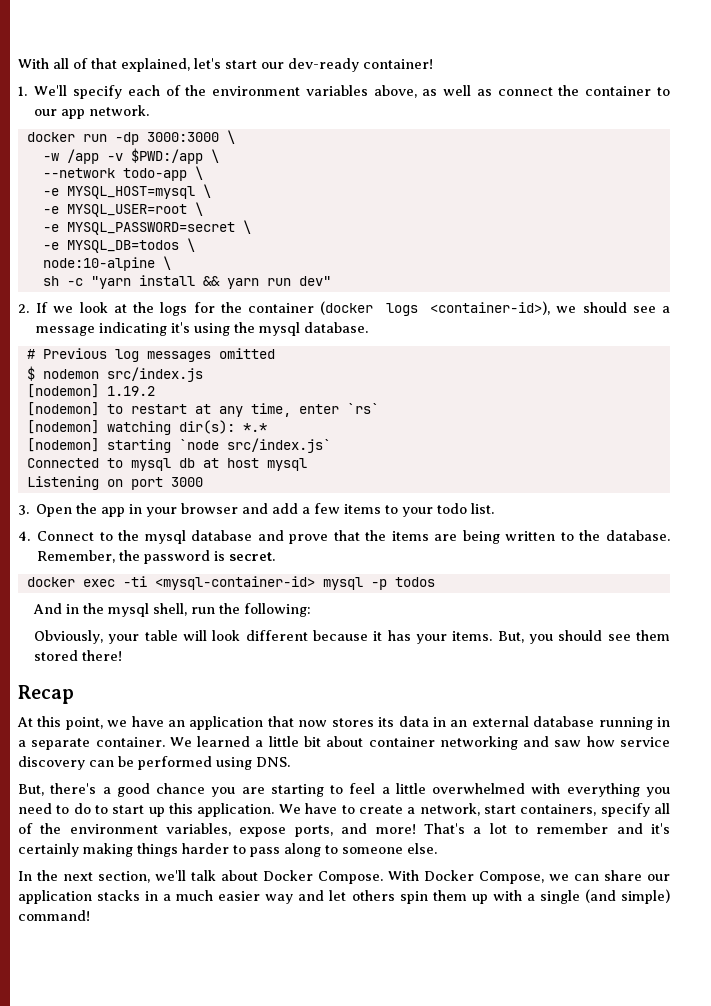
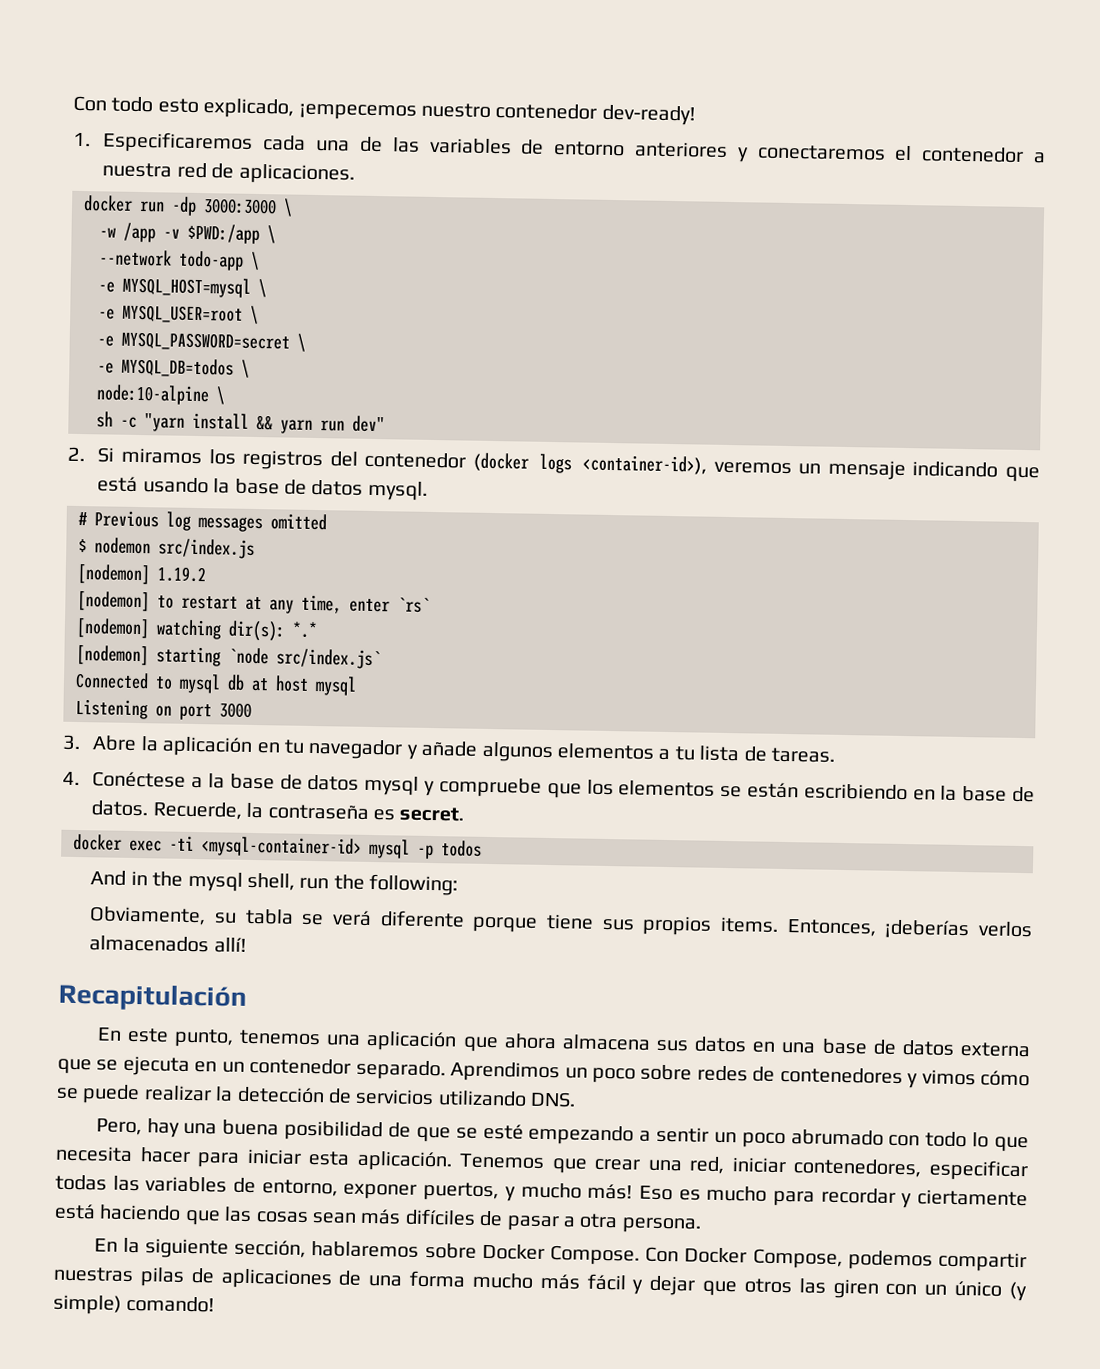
[18,58,433,72] [18,85,670,99] [34,105,150,119] With all of that explained, let's start our dev-ready container! // 1. We'll specify each of the environment variables above, as well as connect the container to our app network. -> [73,95,696,126] [73,131,1046,164] [102,162,355,185] Con todo esto explicado, ¡empecemos nuestro contenedor dev-ready! // 1. Especificaremos cada una de las variables de entorno anteriores y conectaremos el contenedor a nuestra red de aplicaciones.
[36,301,671,316] [36,322,369,336] If we look at the logs for the container (docker logs <container-id>), we should see a message indicating it's using the mysql database. -> [97,447,1041,483] [97,476,428,501] Si miramos los registros del contenedor (docker logs <container-id>), veremos un mensaje indicando que está usando la base de datos mysql.
[36,503,495,517] [18,530,670,544] [37,550,226,564] Open the app in your browser and add a few items to your todo list. // 4. Connect to the mysql database and prove that the items are being written to the database. Remember, the password is -> [92,735,836,763] [62,771,1036,803] [91,800,396,821] Abre la aplicación en tu navegador y añade algunos elementos a tu lista de tareas. // 4. Conéctese a la base de datos mysql y compruebe que los elementos se están escribiendo en la base de datos. Recuerde, la contraseña es
[34,630,671,644] [34,650,123,661] [18,685,74,704] [17,716,671,730] [18,736,671,750] [18,756,290,770] [18,783,670,797] [18,803,671,817] [18,823,670,837] [18,843,437,857] [18,870,258,883] Obviously, your table will look different because it has your items. But, you should see them stored there! // Recap // At this point, we have an application that now stores its data in an external database running in a separate container. We learned a little bit about container networking and saw how service discovery can be performed using DNS. // But, there's a good chance you are starting to feel a little overwhelmed with everything you need to do to start up this application. We have to create a network, start containers, specify all of the environment variables, expose ports, and more! That's a lot to remember and it's certainly making things harder to pass along to someone else. // In the next section, we'll talk about -> [89,906,1033,940] [89,935,247,953] [58,983,247,1012] [96,1027,1031,1058] [57,1055,1030,1089] [56,1084,577,1108] [95,1118,1029,1153] [55,1145,1028,1182] [55,1174,1028,1209] [54,1203,701,1234] [93,1237,477,1259] Obviamente, su tabla se verá diferente porque tiene sus propios items. Entonces, ¡deberías verlos almacenados allí! // Recapitulación // En este punto, tenemos una aplicación que ahora almacena sus datos en una base de datos externa que se ejecuta en un contenedor separado. Aprendimos un poco sobre redes de contenedores y vimos cómo se puede realizar la detección de servicios utilizando DNS. // Pero, hay una buena posibilidad de que se esté empezando a sentir un poco abrumado con todo lo que necesita hacer para iniciar esta aplicación. Tenemos que crear una red, iniciar contenedores, especificar todas las variables de entorno, exponer puertos, y mucho más! Eso es mucho para recordar y ciertamente está haciendo que las cosas sean más difíciles de pasar a otra persona. // En la siguiente sección, hablaremos sobre
[388,870,419,881] With -> [645,1246,680,1263] Con
[549,870,670,881] [18,889,670,904] [18,910,90,921] we can share our application stacks in a much easier way and let others spin them up with a single (and simple) command! -> [847,1250,1027,1273] [53,1266,1028,1302] [53,1294,216,1315] podemos compartir nuestras pilas de aplicaciones de una forma mucho más fácil y dejar que otros las giren con un único (y simple) comando!

